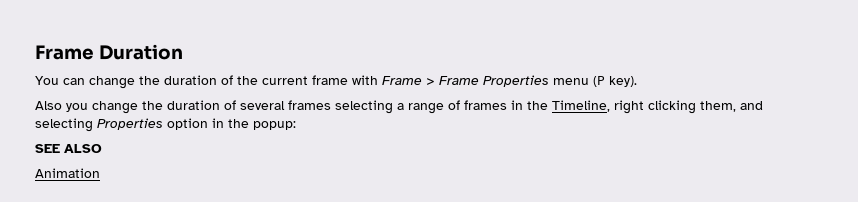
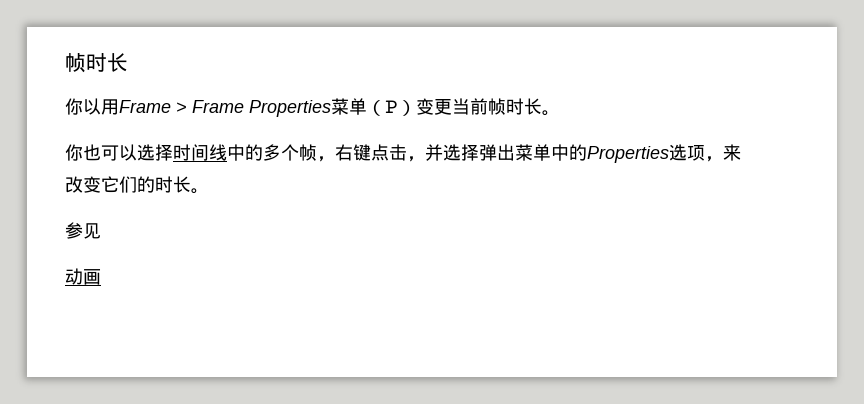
[35,44,183,60] [35,75,637,89] [35,100,763,114] [35,118,296,132] [35,144,102,153] [35,168,100,178] Frame Duration // You can change the duration of the current frame with Frame > Frame Properties menu (P key). // Also you change the duration of several frames selecting a range of frames in the Timeline, right clicking them, and selecting Properties option in the popup: // SEE ALSO // Animation -> [65,53,128,73] [65,98,560,117] [65,144,741,163] [65,176,209,194] [65,222,101,239] [65,268,101,285] 帧时长 // 你以用Frame > Frame Properties菜单（P）变更当前帧时长。 // 你也可以选择时间线中的多个帧，右键点击，并选择弹出菜单中的Properties选项，来改变它们的时长。 // 参见 // 动画

